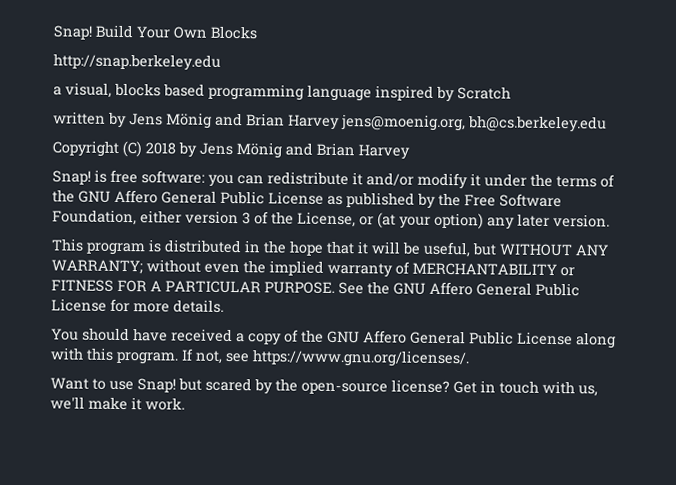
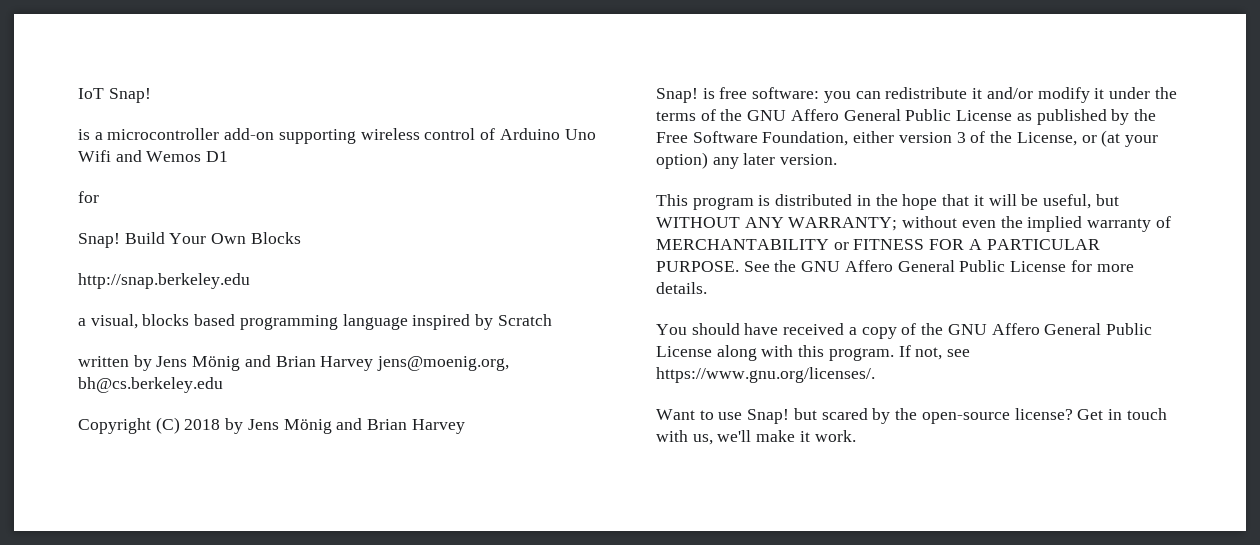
(53, 32) none -> [78,88,151,103] [78,128,596,144] [78,150,229,162] [78,191,99,203] IoT Snap! // is a microcontroller add-on supporting wireless control of Arduino Uno Wifi and Wemos D1 // for //

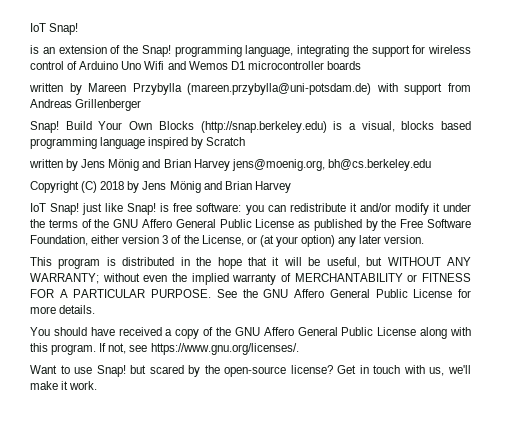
[94,128,356,144] a microcontroller add-on supporting -> [42,45,426,57] an extension of the Snap! programming language, integrating the support for
[78,191,99,203] // for -> [247,61,361,70] [29,83,471,95] [30,99,142,111] microcontroller boards // written by Mareen Przybylla (mareen.przybylla@uni-potsdam.de) with support from Andreas Grillenberger
[78,273,250,289] // http://snap.berkeley.edu // -> [200,121,343,133] (http://snap.berkeley.edu) is
(465, 426) none -> [30,203,124,215] IoT Snap! just like

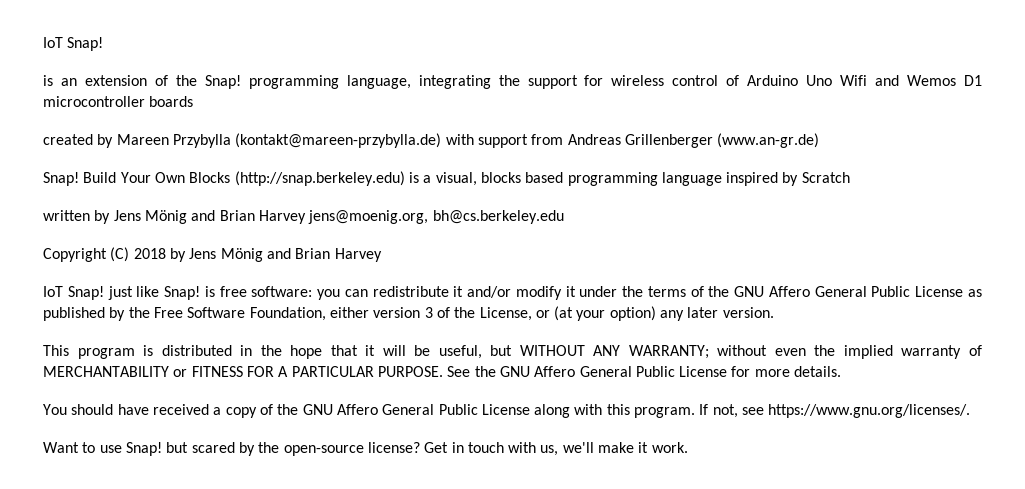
[29,83,63,92] written -> [43,134,93,145] created
[187,83,372,95] (mareen.przybylla@uni-potsdam.de) -> [235,133,442,148] (kontakt@mareen-przybylla.de)
(142, 105) none -> [717,133,820,148] (www.an-gr.de)

